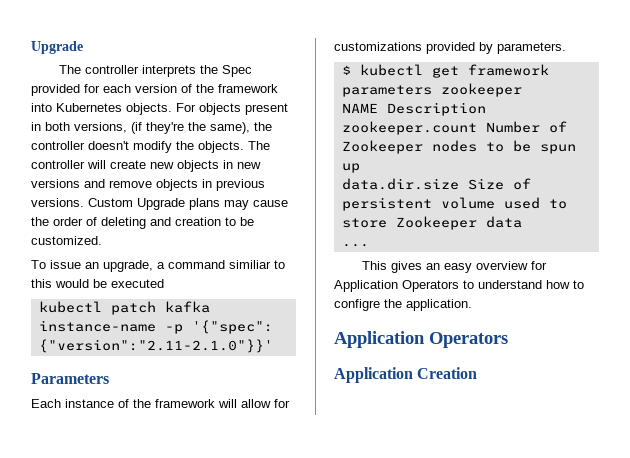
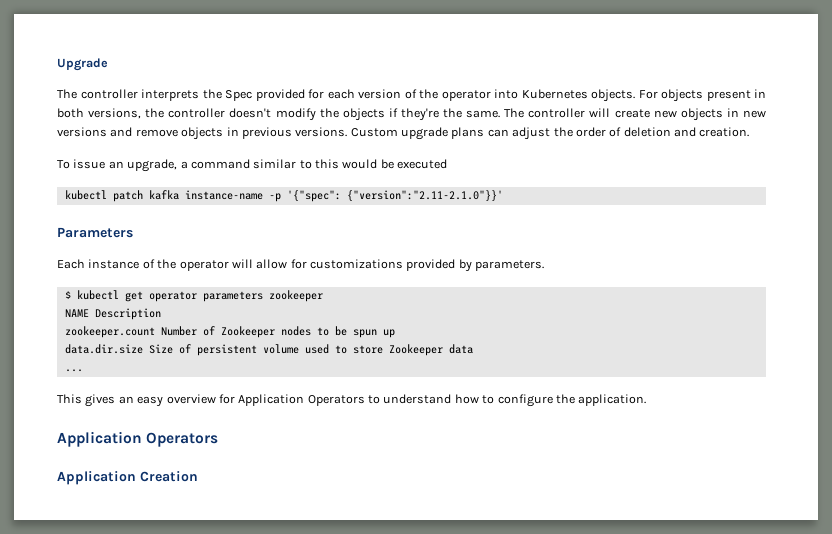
[218,84,278,93] framework -> [441,90,491,101] operator
[131,122,250,134] (if they're the same), -> (142, 113) none
[198,141,244,153] objects. -> [342,108,501,121] objects if they're the same.
[137,198,288,210] [31,217,254,229] [31,236,102,245] Upgrade plans may cause the order of deleting and creation to be customized. -> [401,127,750,140] upgrade plans can adjust the order of deletion and creation.
[229,260,271,269] similiar -> [253,159,297,169] similar
[155,399,215,408] framework -> [179,260,229,271] operator
[467,64,549,76] framework -> [148,291,197,302] operator
[334,299,380,311] configre -> [497,394,553,407] configure

